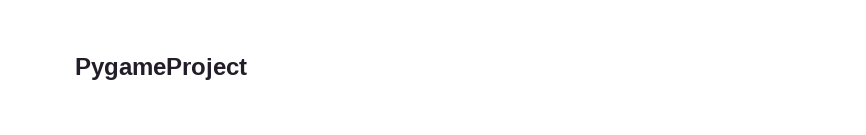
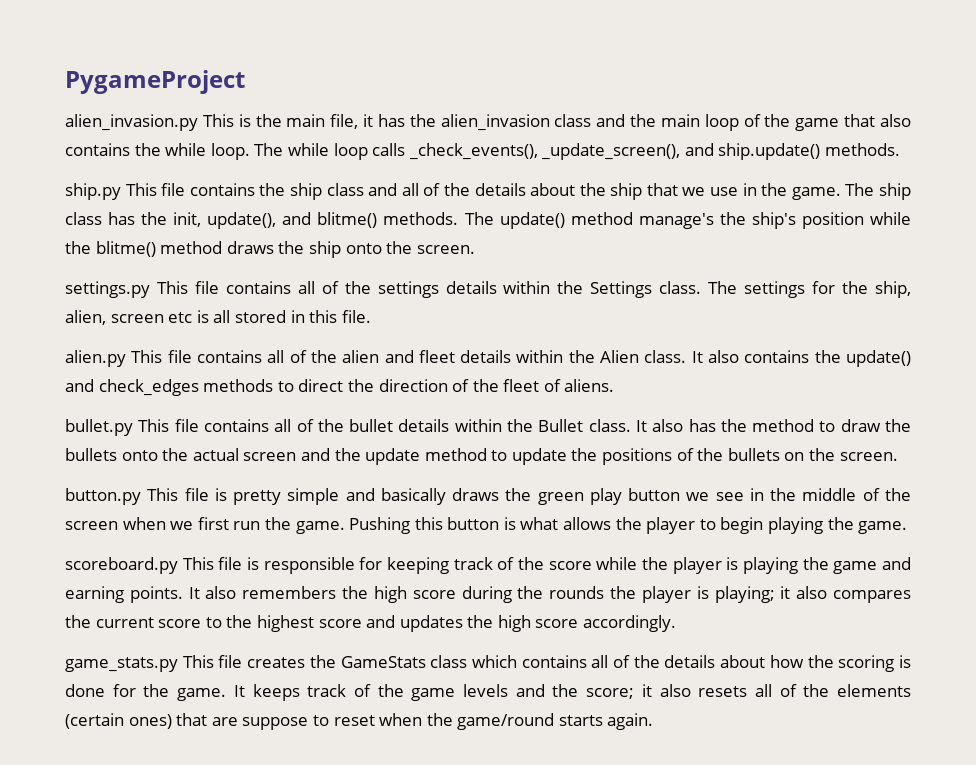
(247, 69) none -> [65,114,912,131] [65,143,901,160] [65,183,912,200] [65,212,912,229] [65,241,475,258] [65,281,911,298] [65,310,371,325] [65,350,911,367] [65,379,615,396] [65,419,911,436] [65,448,898,465] [65,488,912,505] [65,517,908,534] [65,557,911,574] [65,586,912,603] [65,615,677,632] [65,655,912,672] [65,684,912,701] [65,713,654,730] // alien_invasion.py This is the main file, it has the alien_invasion class and the main loop of the game that also contains the while loop. The while loop calls _check_events(), _update_screen(), and ship.update() methods. // ship.py This file contains the ship class and all of the details about the ship that we use in the game. The ship class has the init, update(), and blitme() methods. The update() method manage's the ship's position while the blitme() method draws the ship onto the screen. // settings.py This file contains all of the settings details within the Settings class. The settings for the ship, alien, screen etc is all stored in this file. // alien.py This file contains all of the alien and fleet details within the Alien class. It also contains the update() and check_edges methods to direct the direction of the fleet of aliens. // bullet.py This file contains all of the bullet details within the Bullet class. It also has the method to draw the bullets onto the actual screen and the update method to update the positions of the bullets on the screen. // button.py This file is pretty simple and basically draws the green play button we see in the middle of the screen when we first run the game. Pushing this button is what allows the player to begin playing the game. // scoreboard.py This file is responsible for keeping track of the score while the player is playing the game and earning points. It also remembers the high score during the rounds the player is playing; it also compares the current score to the highest score and updates the high score accordingly. // game_stats.py This file creates the GameStats class which contains all of the details about how the scoring is done for the game. It keeps track of the game levels and the score; it also resets all of the elements (certain ones) that are suppose to reset when the game/round starts again.

